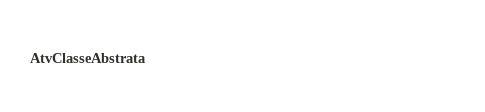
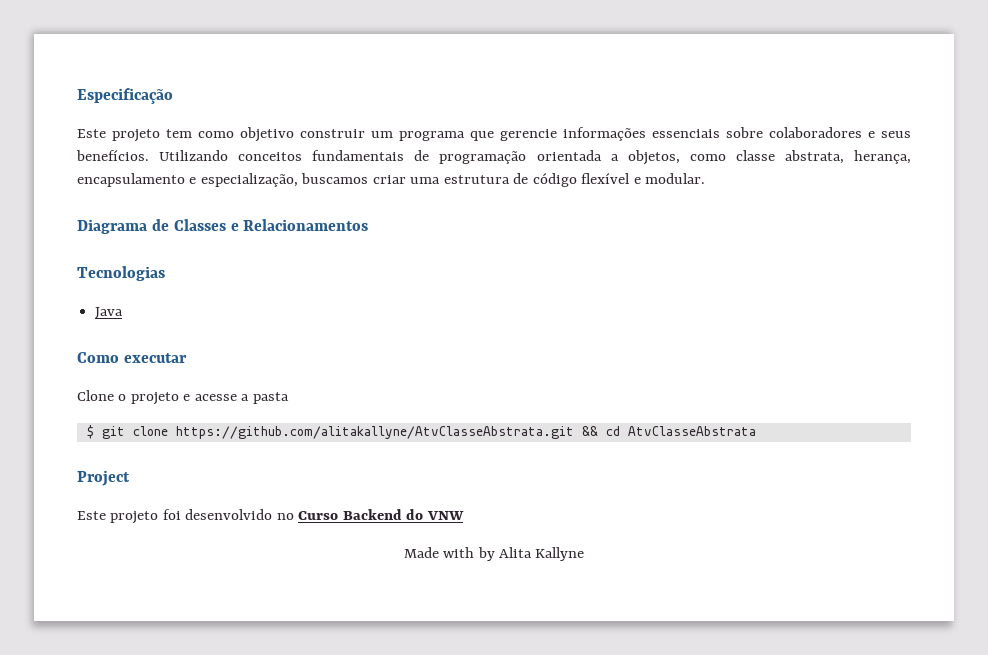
[30,53,146,63] AtvClasseAbstrata -> [77,88,173,104] [77,127,911,142] [76,150,912,165] [77,173,706,187] [77,219,369,234] [77,266,165,281] [95,307,124,319] [77,352,187,363] [77,390,289,405] [86,425,756,439] [77,470,130,486] [77,509,464,524] [403,547,585,561] Especificação // Este projeto tem como objetivo construir um programa que gerencie informações essenciais sobre colaboradores e seus benefícios. Utilizando conceitos fundamentais de programação orientada a objetos, como classe abstrata, herança, encapsulamento e especialização, buscamos criar uma estrutura de código flexível e modular. // Diagrama de Classes e Relacionamentos // Tecnologias // Java // Como executar // Clone o projeto e acesse a pasta // $ git clone https://github.com/alitakallyne/AtvClasseAbstrata.git && cd AtvClasseAbstrata // Project // Este projeto foi desenvolvido no Curso Backend do VNW // Made with by Alita Kallyne

